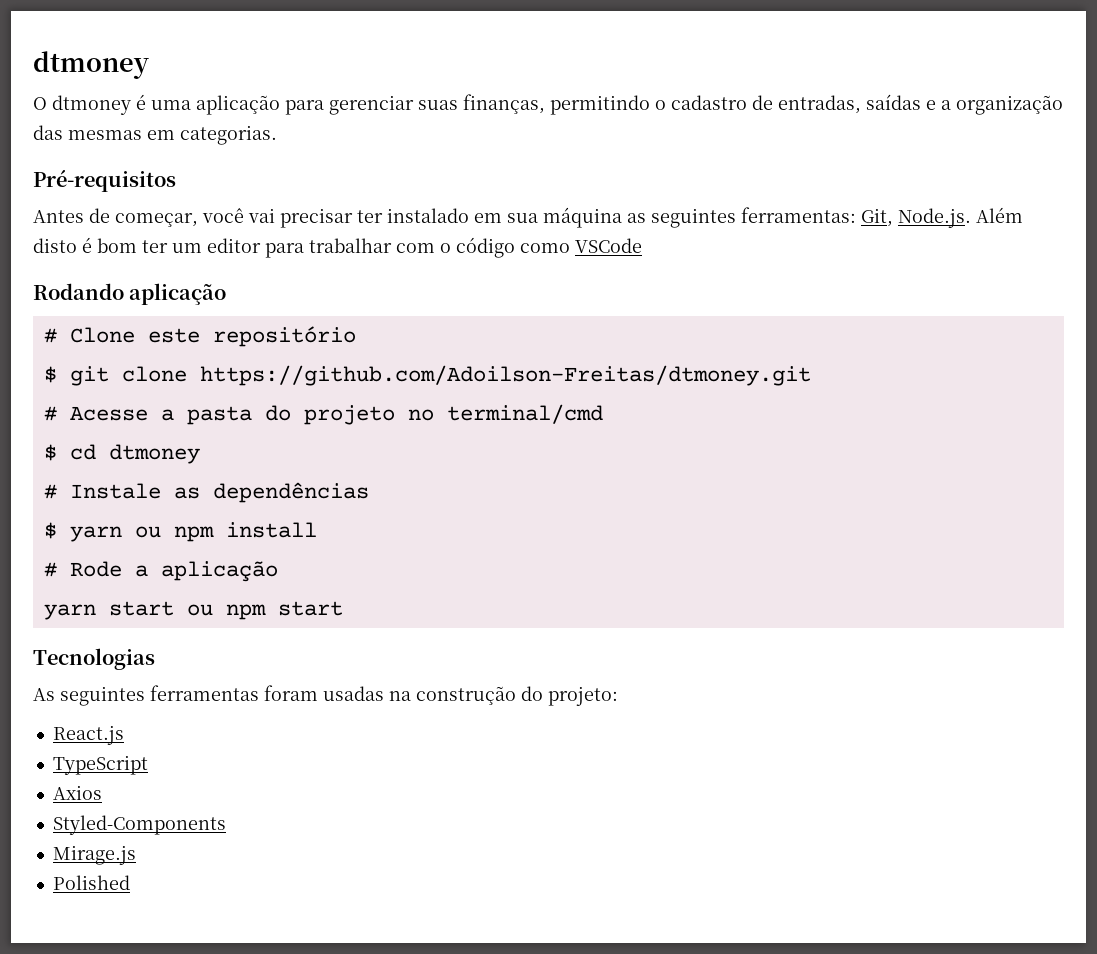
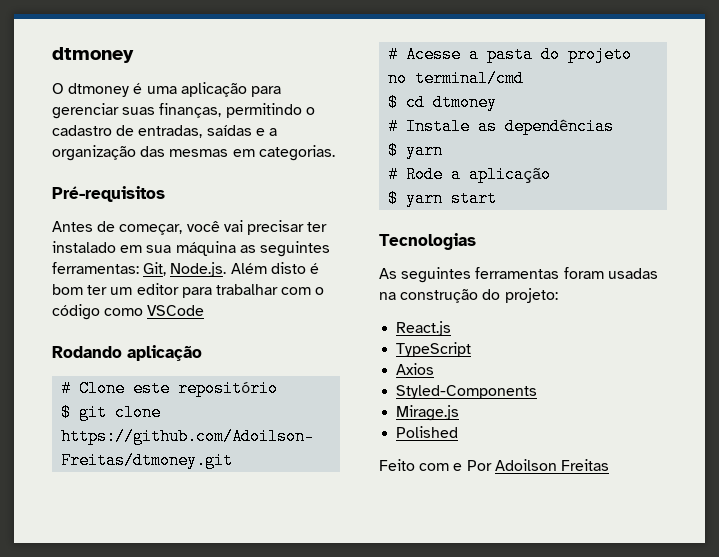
[134,522,317,542] ou npm install -> (444, 150) none
(278, 571) none -> [388,190,399,207] $
[186,601,343,620] ou npm start -> (498, 198) none
(130, 882) none -> [379,459,609,471] // Feito com e Por Adoilson Freitas

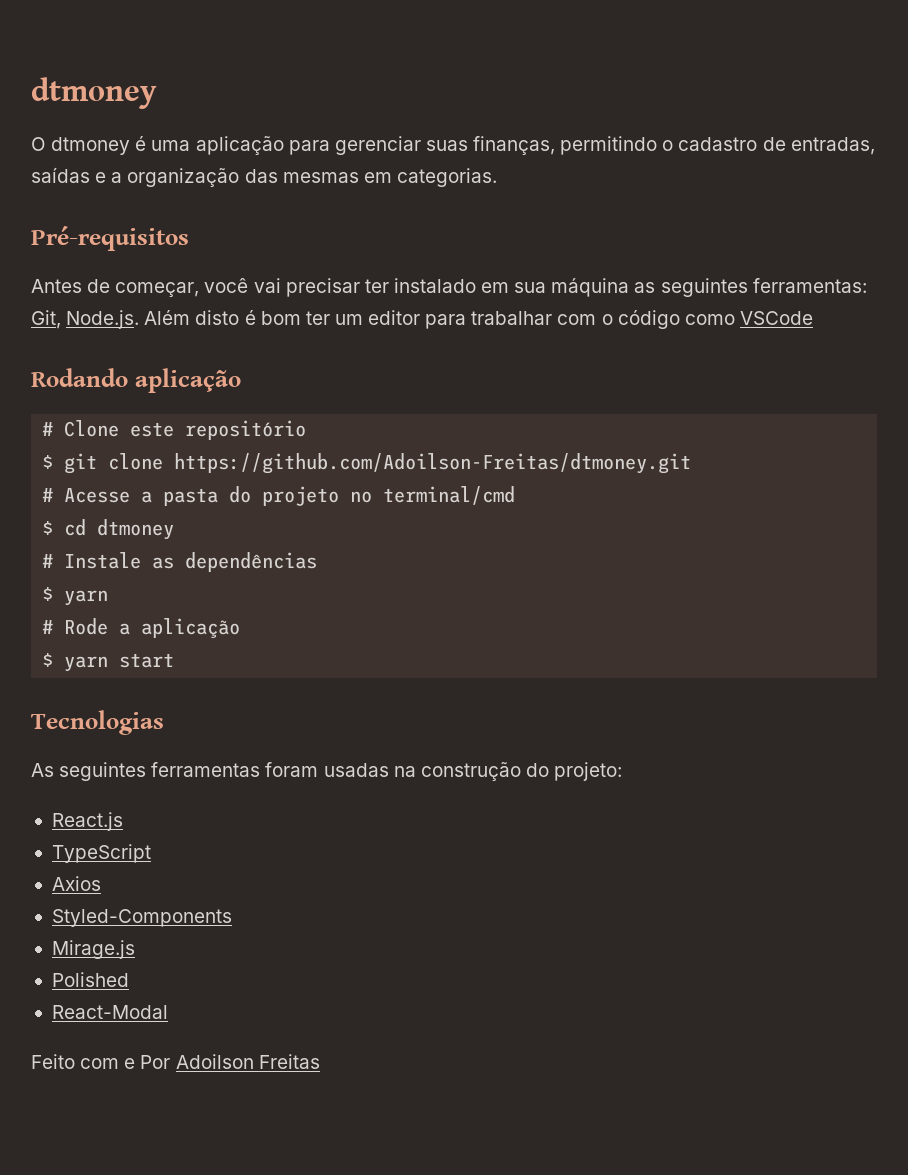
(459, 432) none -> [51,1005,168,1019] // React-Modal

